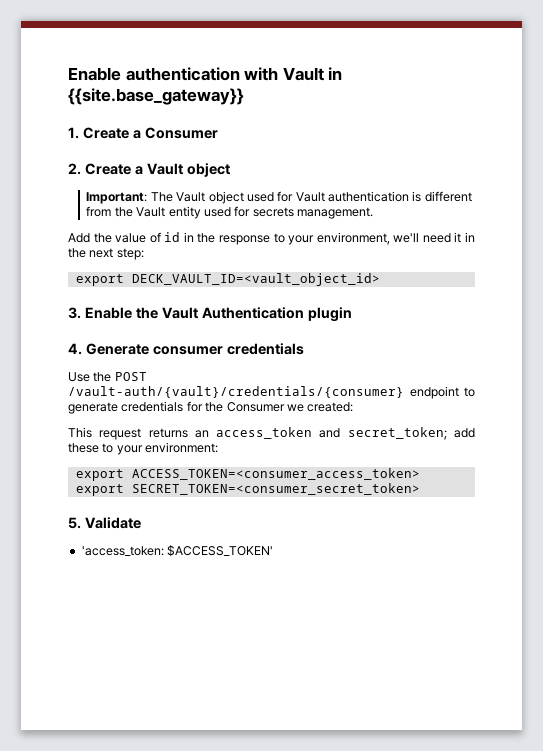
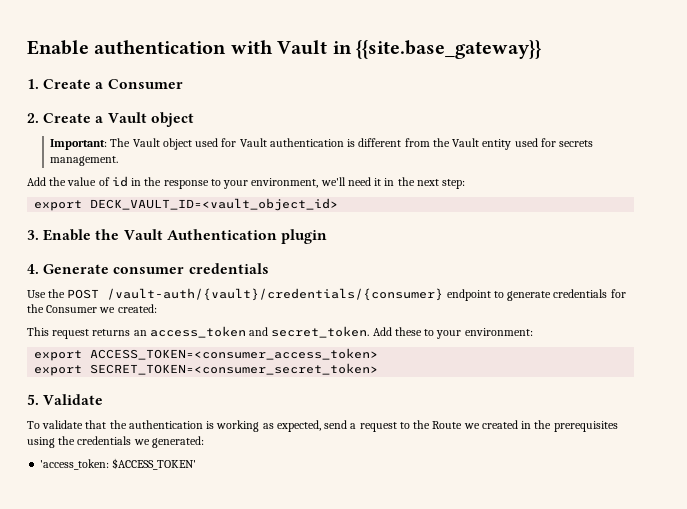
[347,427,475,440] secret_token; add -> [271,326,392,338] secret_token. Add
(141, 523) none -> [27,420,618,432] [27,436,204,448] // To validate that the authentication is working as expected, send a request to the Route we created in the prerequisites using the credentials we generated:

